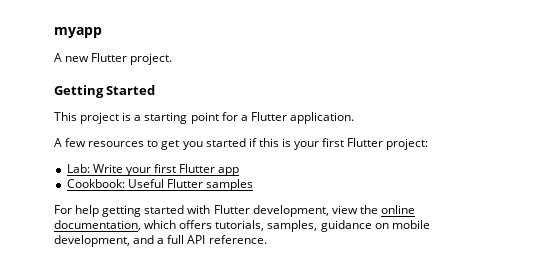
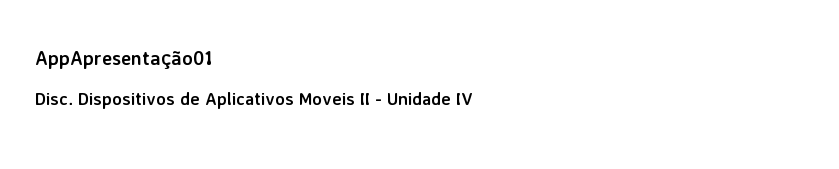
[54,27,102,38] [54,53,173,65] [54,85,156,98] [54,112,354,124] [54,138,429,150] [66,164,240,176] [66,179,253,191] [54,205,415,217] [54,220,430,232] [54,235,267,247] myapp // A new Flutter project. // Getting Started // This project is a starting point for a Flutter application. // A few resources to get you started if this is your first Flutter project: // Lab: Write your first Flutter app // Cookbook: Useful Flutter samples // For help getting started with Flutter development, view the online documentation, which offers tutorials, samples, guidance on mobile development, and a full API reference. -> [35,51,213,69] [35,92,473,109] AppApresentação01 // Disc. Dispositivos de Aplicativos Moveis II - Unidade IV

